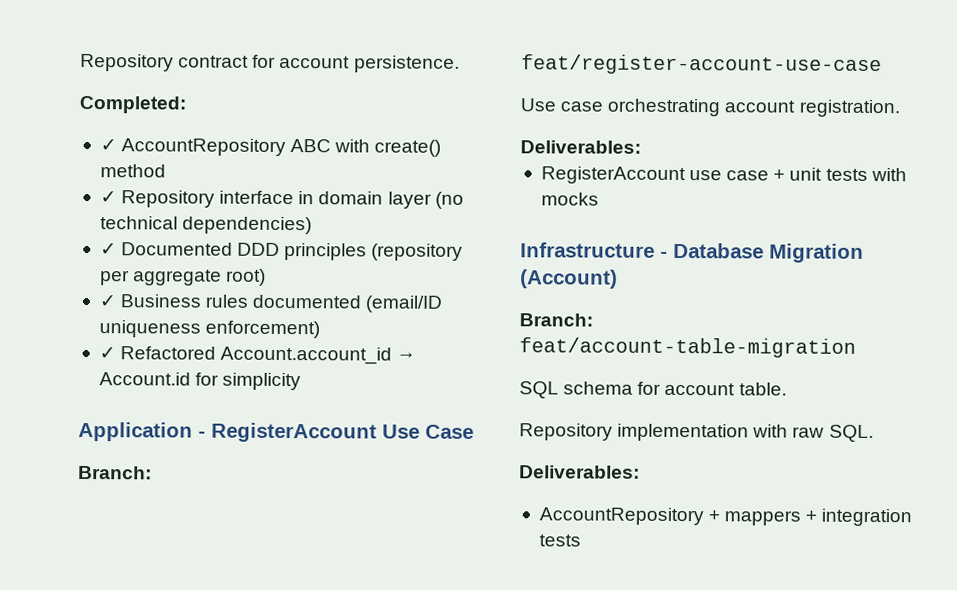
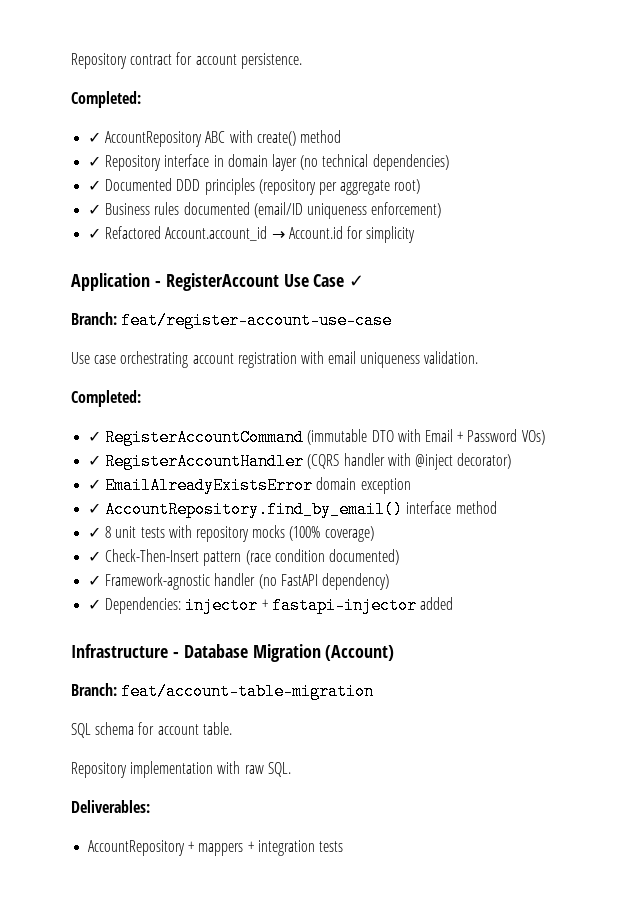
(474, 431) none -> [349,275,365,287] ✓
[798,99,900,118] [520,140,641,154] [540,166,786,185] registration. // Deliverables: // RegisterAccount use case + -> [237,351,479,368] [71,390,141,407] [88,429,545,446] [88,453,512,470] [88,477,411,494] [88,501,497,518] [88,526,112,538] registration with email uniqueness validation. // Completed: // ✓ RegisterAccountCommand (immutable DTO with Email + Password VOs) // ✓ RegisterAccountHandler (CQRS handler with @inject decorator) // ✓ EmailAlreadyExistsError domain exception // ✓ AccountRepository.find_by_email() interface method // ✓ 8
(907, 174) none -> [195,526,249,542] repository
(599, 199) none -> [289,526,374,542] [88,549,399,566] [88,573,389,590] [88,597,453,614] (100% coverage) // ✓ Check-Then-Insert pattern (race condition documented) // ✓ Framework-agnostic handler (no FastAPI dependency) // ✓ Dependencies: injector + fastapi-injector added

